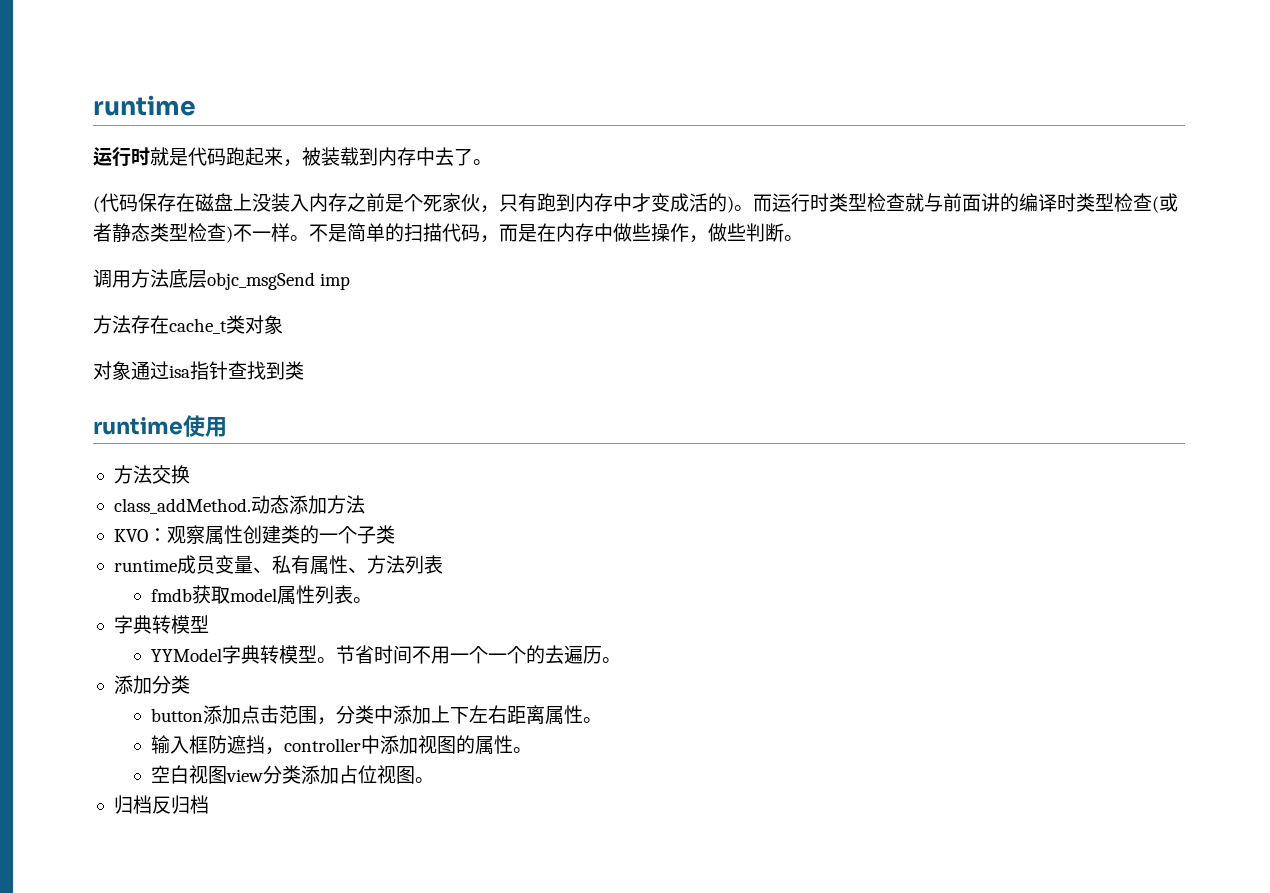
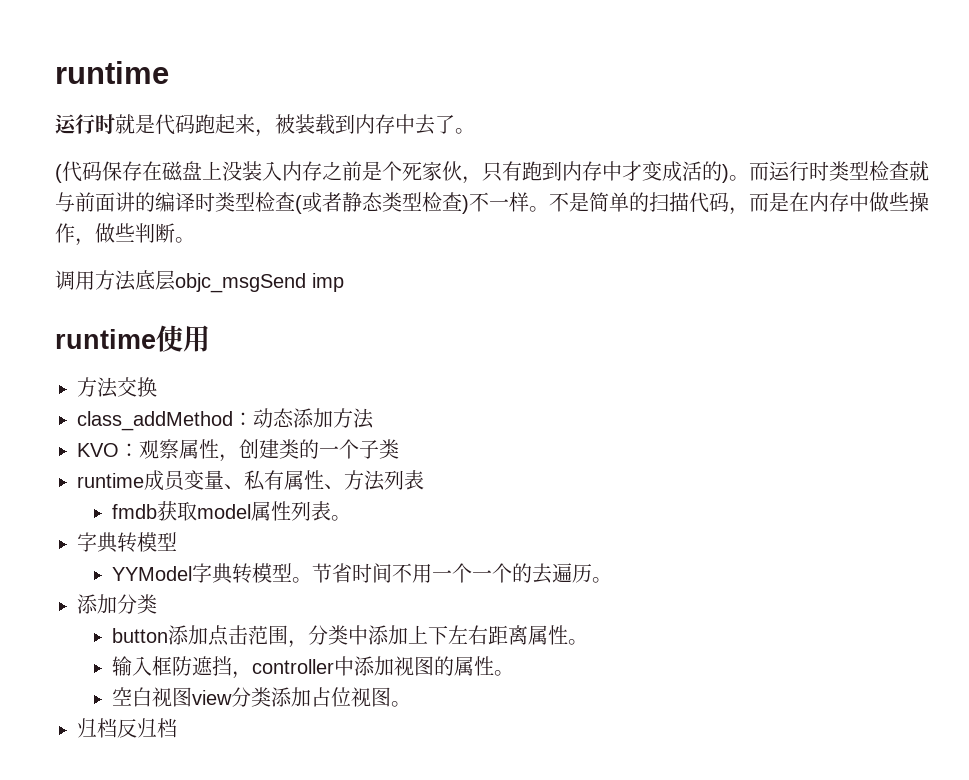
[93,315,283,334] [93,361,304,380] // 方法存在cache_t类对象 // 对象通过isa指针查找到类 -> (344, 282) none
[113,498,251,514] class_addMethod. -> [77,411,253,431] class_addMethod：
(243, 534) none -> [219,454,239,462] ，

